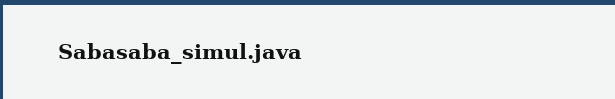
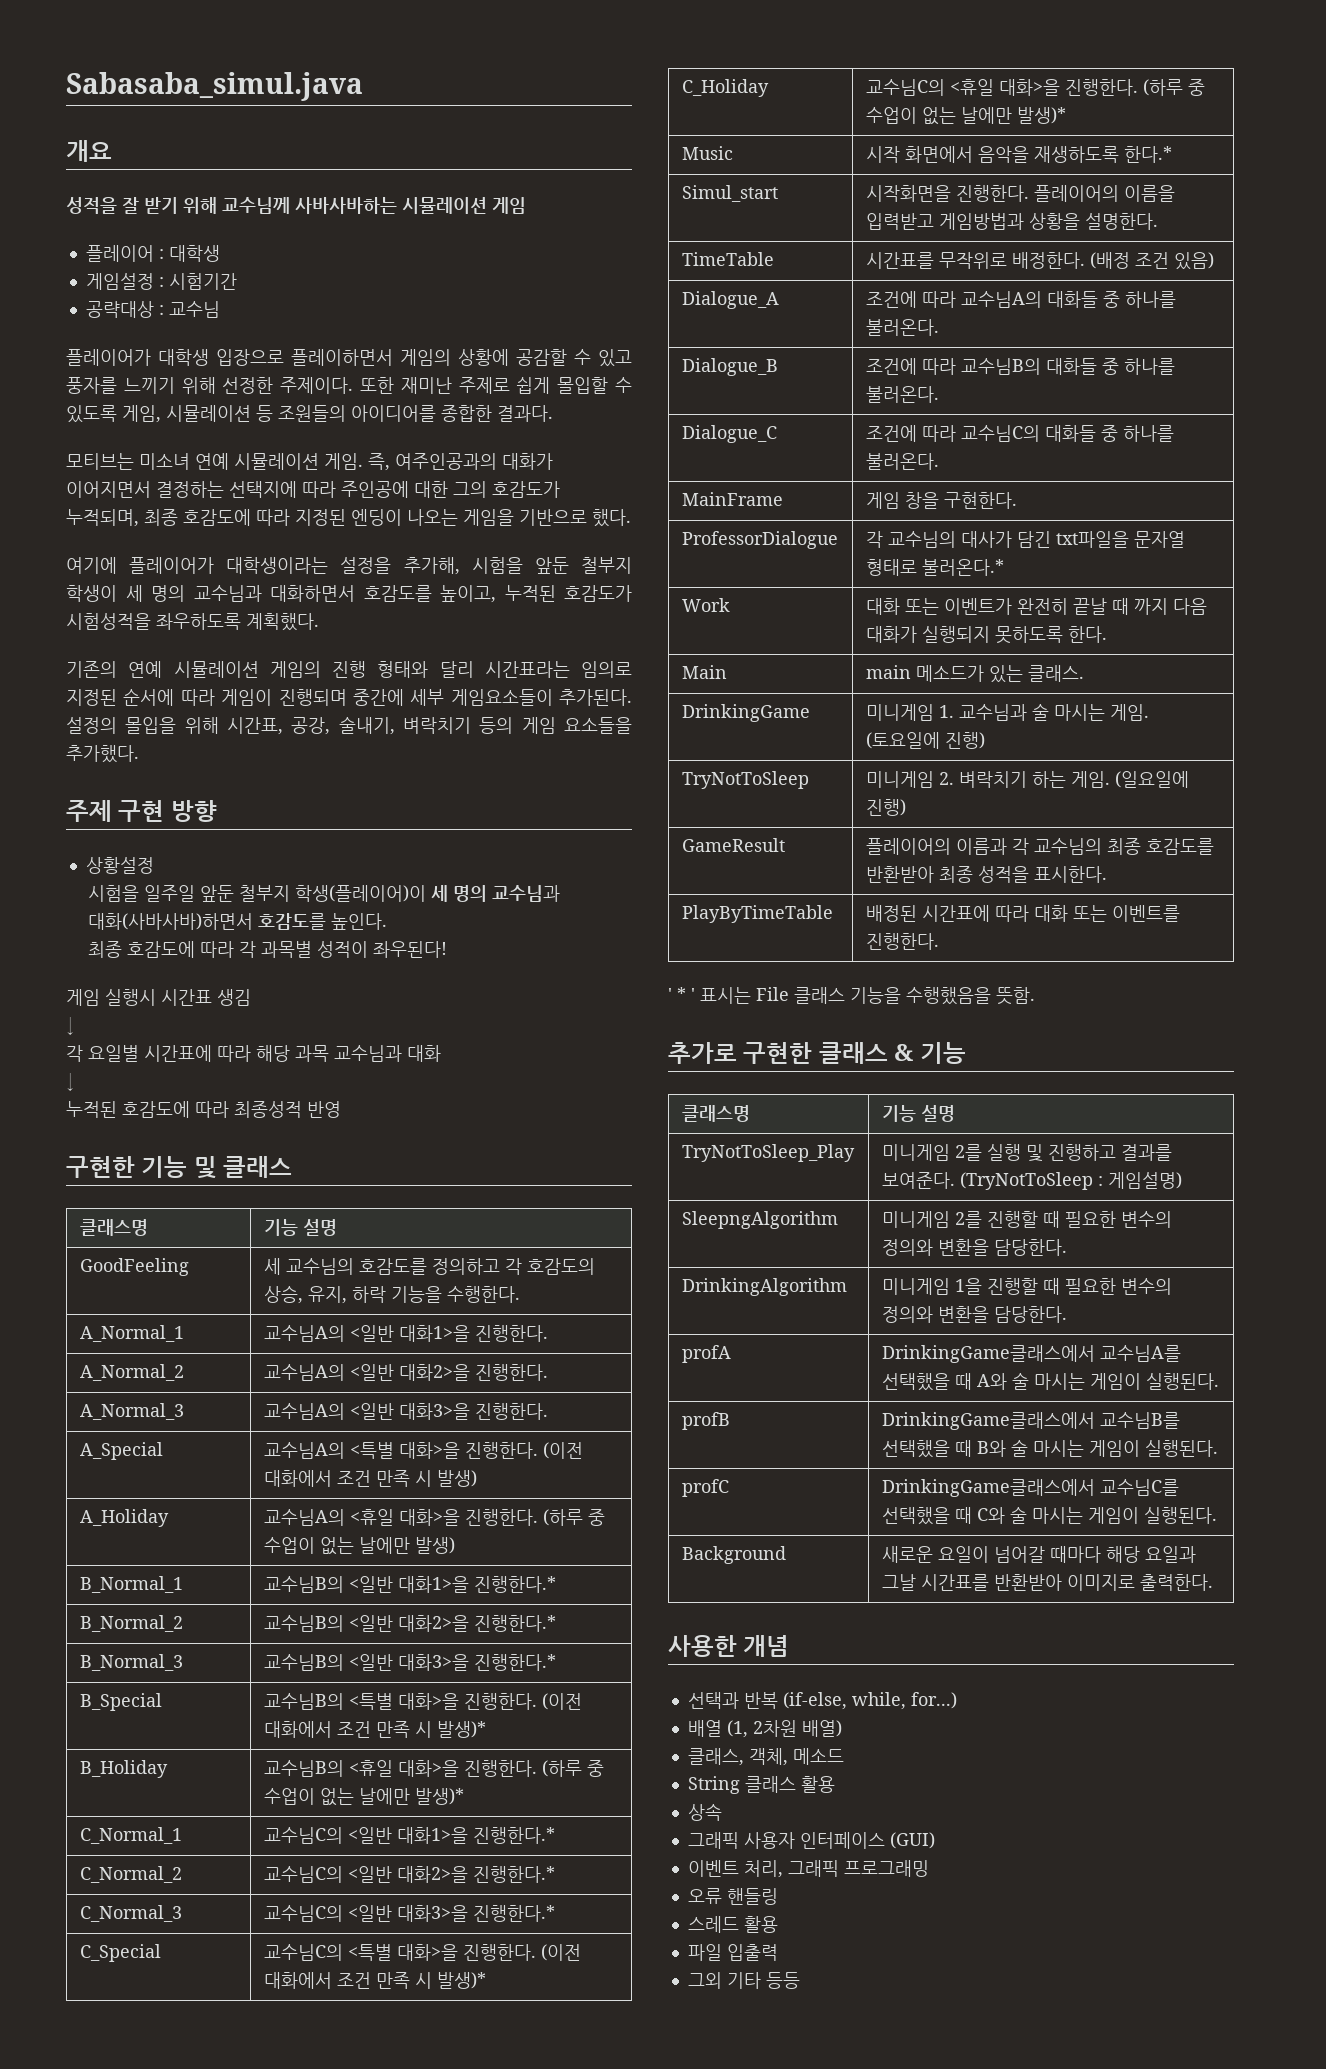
(302, 53) none -> [66,140,112,162] [66,197,526,214] [85,245,220,262] [85,273,237,290] [85,301,220,318] [66,349,632,367] [66,377,632,394] [66,405,553,423] [66,453,553,471] [66,481,560,498] [66,509,631,527] [66,557,633,575] [66,585,632,603] [66,613,319,631] [66,661,632,678] [66,688,632,706] [66,716,632,735] [66,745,139,763] [66,800,217,822] [85,857,154,874] [88,885,561,902] [88,913,388,930] [88,941,448,958] [66,989,251,1006] [66,1017,74,1035] [66,1045,441,1062] [66,1073,74,1091] [66,1101,341,1118] [66,1156,293,1179] [79,1219,148,1236] [263,1219,337,1236] [79,1258,189,1276] [263,1258,595,1275] [263,1285,520,1304] [79,1325,184,1342] [263,1325,548,1342] [79,1364,184,1381] [263,1364,548,1381] [79,1403,184,1420] [263,1403,548,1420] [79,1442,163,1460] [263,1442,583,1459] [263,1470,477,1487] [79,1509,169,1527] [263,1509,605,1526] [263,1537,455,1555] [79,1576,183,1593] [263,1576,556,1593] [79,1615,183,1632] [263,1615,556,1632] [79,1654,183,1671] [263,1654,556,1671] [79,1693,162,1711] [263,1693,582,1710] [263,1721,486,1738] [79,1760,168,1778] [263,1760,604,1777] [263,1788,464,1806] [79,1827,182,1844] [263,1827,555,1844] [79,1866,182,1883] [263,1866,555,1883] [79,1905,182,1922] [263,1905,555,1922] [79,1944,161,1962] [263,1944,581,1961] [263,1972,486,1989] [681,79,769,97] [865,79,1205,96] [865,107,1066,125] [681,146,733,160] [865,146,1172,163] [681,185,778,202] [865,185,1175,202] [865,213,1158,230] [681,252,774,266] [865,252,1214,270] [681,291,779,309] [865,291,1176,308] [865,319,939,336] [681,358,778,376] [865,358,1175,375] [865,386,939,403] [681,425,777,443] [865,425,1174,442] [865,453,939,470] [681,492,783,506] [865,492,1017,509] [681,531,838,549] [865,531,1185,548] [865,559,1004,576] [681,598,730,612] [865,598,1207,615] [865,626,1107,644] [681,665,727,679] [865,665,1084,683] [681,704,810,722] [865,703,1149,721] [865,732,985,749] [681,771,809,789] [865,771,1189,788] [865,799,906,816] [681,838,785,852] [865,838,1214,855] [865,866,1107,883] [681,905,833,923] [865,905,1180,922] [865,933,939,950] [668,987,1035,1005] [668,1042,966,1064] [681,1105,750,1122] [881,1105,955,1122] [681,1144,855,1162] [881,1144,1172,1162] [881,1172,1182,1190] [681,1211,838,1229] [881,1211,1172,1228] [881,1239,1067,1256] [681,1278,847,1296] [881,1278,1172,1295] [881,1306,1067,1323] [681,1345,731,1363] [881,1345,1181,1363] [881,1372,1219,1391] [681,1412,730,1430] [881,1412,1180,1430] [881,1439,1218,1458] [681,1479,729,1497] [881,1479,1179,1497] [881,1506,1217,1525] [681,1546,786,1564] [881,1546,1196,1563] [881,1574,1213,1591] [668,1635,790,1657] [687,1692,957,1710] [687,1720,842,1738] [687,1748,844,1766] [687,1776,835,1794] [687,1803,722,1821] [687,1832,935,1849] [687,1860,929,1878] [687,1888,778,1905] [687,1916,778,1933] [687,1944,778,1961] [687,1972,800,1989] // 개요 // 성적을 잘 받기 위해 교수님께 사바사바하는 시뮬레이션 게임 // 플레이어 : 대학생 // 게임설정 : 시험기간 // 공략대상 : 교수님 // 플레이어가 대학생 입장으로 플레이하면서 게임의 상황에 공감할 수 있고 풍자를 느끼기 위해 선정한 주제이다. 또한 재미난 주제로 쉽게 몰입할 수 있도록 게임, 시뮬레이션 등 조원들의 아이디어를 종합한 결과다. // 모티브는 미소녀 연예 시뮬레이션 게임. 즉, 여주인공과의 대화가 이어지면서 결정하는 선택지에 따라 주인공에 대한 그의 호감도가 누적되며, 최종 호감도에 따라 지정된 엔딩이 나오는 게임을 기반으로 했다. // 여기에 플레이어가 대학생이라는 설정을 추가해, 시험을 앞둔 철부지 학생이 세 명의 교수님과 대화하면서 호감도를 높이고, 누적된 호감도가 시험성적을 좌우하도록 계획했다. // 기존의 연예 시뮬레이션 게임의 진행 형태와 달리 시간표라는 임의로 지정된 순서에 따라 게임이 진행되며 중간에 세부 게임요소들이 추가된다. 설정의 몰입을 위해 시간표, 공강, 술내기, 벼락치기 등의 게임 요소들을 추가했다. // 주제 구현 방향 // 상황설정 // 시험을 일주일 앞둔 철부지 학생(플레이어)이 세 명의 교수님과 대화(사바사바)하면서 호감도를 높인다. // 최종 호감도에 따라 각 과목별 성적이 좌우된다! // 게임 실행시 시간표 생김 // ↓ // 각 요일별 시간표에 따라 해당 과목 교수님과 대화 // ↓ // 누적된 호감도에 따라 최종성적 반영 // 구현한 기능 및 클래스 // 클래스명 | 기능 설명 // GoodFeeling | 세 교수님의 호감도를 정의하고 각 호감도의 상승, 유지, 하락 기능을 수행한다. // A_Normal_1 | 교수님A의 <일반 대화1>을 진행한다. // A_Normal_2 | 교수님A의 <일반 대화2>을 진행한다. // A_Normal_3 | 교수님A의 <일반 대화3>을 진행한다. // A_Special | 교수님A의 <특별 대화>을 진행한다. (이전 대화에서 조건 만족 시 발생) // A_Holiday | 교수님A의 <휴일 대화>을 진행한다. (하루 중 수업이 없는 날에만 발생) // B_Normal_1 | 교수님B의 <일반 대화1>을 진행한다.* // B_Normal_2 | 교수님B의 <일반 대화2>을 진행한다.* // B_Normal_3 | 교수님B의 <일반 대화3>을 진행한다.* // B_Special | 교수님B의 <특별 대화>을 진행한다. (이전 대화에서 조건 만족 시 발생)* // B_Holiday | 교수님B의 <휴일 대화>을 진행한다. (하루 중 수업이 없는 날에만 발생)* // C_Normal_1 | 교수님C의 <일반 대화1>을 진행한다.* // C_Normal_2 | 교수님C의 <일반 대화2>을 진행한다.* // C_Normal_3 | 교수님C의 <일반 대화3>을 진행한다.* // C_Special | 교수님C의 <특별 대화>을 진행한다. (이전 대화에서 조건 만족 시 발생)* // C_Holiday | 교수님C의 <휴일 대화>을 진행한다. (하루 중 수업이 없는 날에만 발생)* // Music | 시작 화면에서 음악을 재생하도록 한다.* // Simul_start | 시작화면을 진행한다. 플레이어의 이름을 입력받고 게임방법과 상황을 설명한다. // TimeTable | 시간표를 무작위로 배정한다. (배정 조건 있음) // Dialogue_A | 조건에 따라 교수님A의 대화들 중 하나를 불러온다. // Dialogue_B | 조건에 따라 교수님B의 대화들 중 하나를 불러온다. // Dialogue_C | 조건에 따라 교수님C의 대화들 중 하나를 불러온다. // MainFrame | 게임 창을 구현한다. // ProfessorDialogue | 각 교수님의 대사가 담긴 txt파일을 문자열 형태로 불러온다.* // Work | 대화 또는 이벤트가 완전히 끝날 때 까지 다음 대화가 실행되지 못하도록 한다. // Main | main 메소드가 있는 클래스. // DrinkingGame | 미니게임 1. 교수님과 술 마시는 게임. (토요일에 진행) // TryNotToSleep | 미니게임 2. 벼락치기 하는 게임. (일요일에 진행) // GameResult | 플레이어의 이름과 각 교수님의 최종 호감도를 반환받아 최종 성적을 표시한다. // PlayByTimeTable | 배정된 시간표에 따라 대화 또는 이벤트를 진행한다. // ' * ' 표시는 File 클래스 기능을 수행했음을 뜻함. // 추가로 구현한 클래스 & 기능 // 클래스명 | 기능 설명 // TryNotToSleep_Play | 미니게임 2를 실행 및 진행하고 결과를 보여준다. (TryNotToSleep : 게임설명) // SleepngAlgorithm | 미니게임 2를 진행할 때 필요한 변수의 정의와 변환을 담당한다. // DrinkingAlgorithm | 미니게임 1을 진행할 때 필요한 변수의 정의와 변환을 담당한다. // profA | DrinkingGame클래스에서 교수님A를 선택했을 때 A와 술 마시는 게임이 실행된다. // profB | DrinkingGame클래스에서 교수님B를 선택했을 때 B와 술 마시는 게임이 실행된다. // profC | DrinkingGame클래스에서 교수님C를 선택했을 때 C와 술 마시는 게임이 실행된다. // Background | 새로운 요일이 넘어갈 때마다 해당 요일과 그날 시간표를 반환받아 이미지로 출력한다. // 사용한 개념 // 선택과 반복 (if-else, while, for...) // 배열 (1, 2차원 배열) // 클래스, 객체, 메소드 // String 클래스 활용 // 상속 // 그래픽 사용자 인터페이스 (GUI) // 이벤트 처리, 그래픽 프로그래밍 // 오류 핸들링 // 스레드 활용 // 파일 입출력 // 그외 기타 등등

